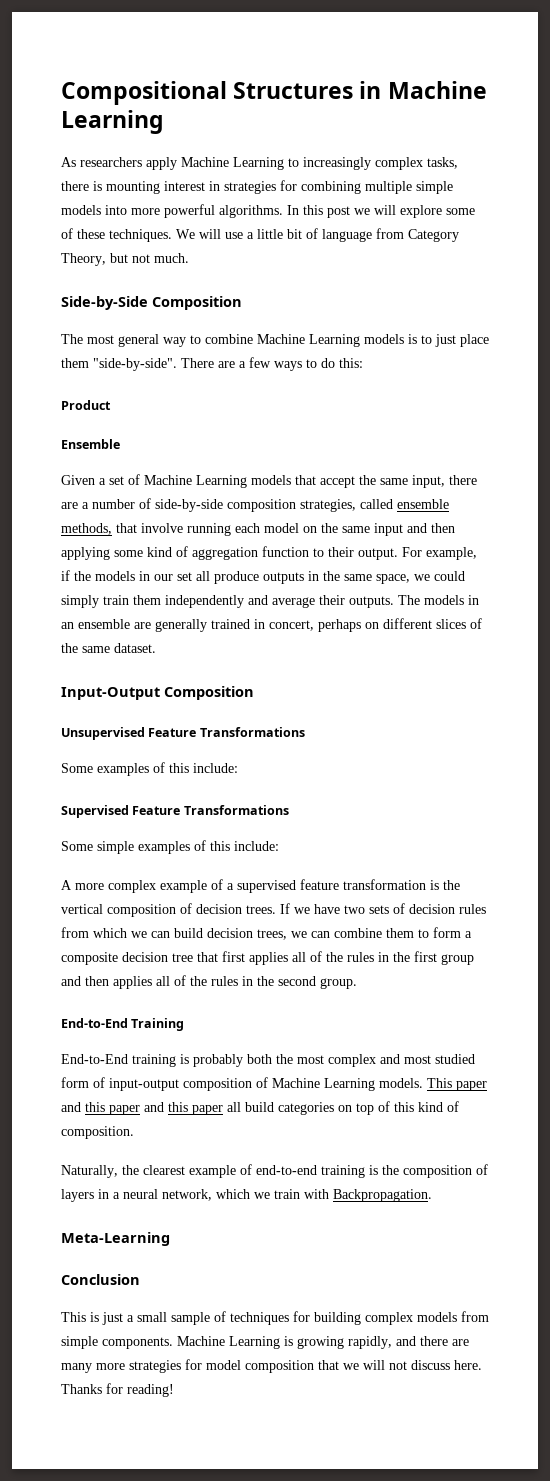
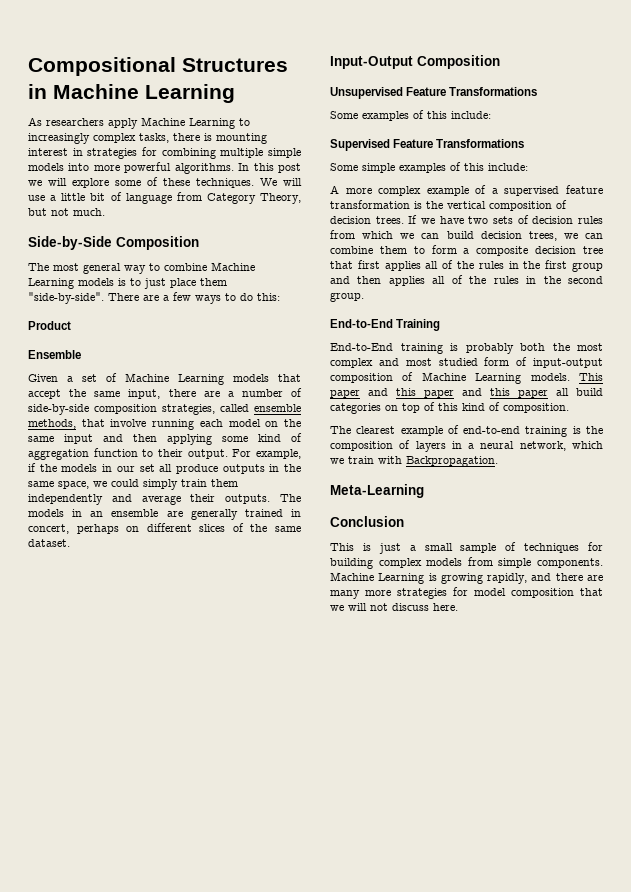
[61,1165,139,1178] Naturally, the -> [330,426,351,434] The
[61,1383,174,1397] Thanks for reading! -> (458, 607) none

